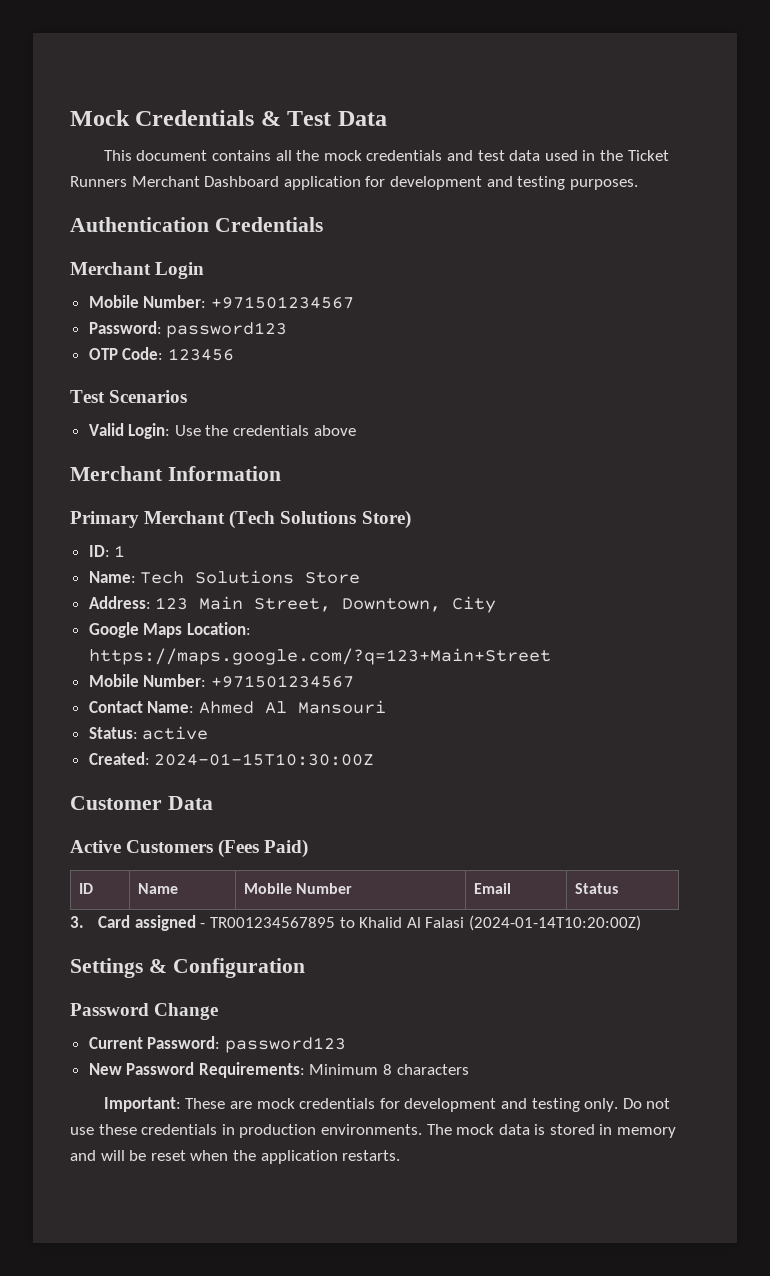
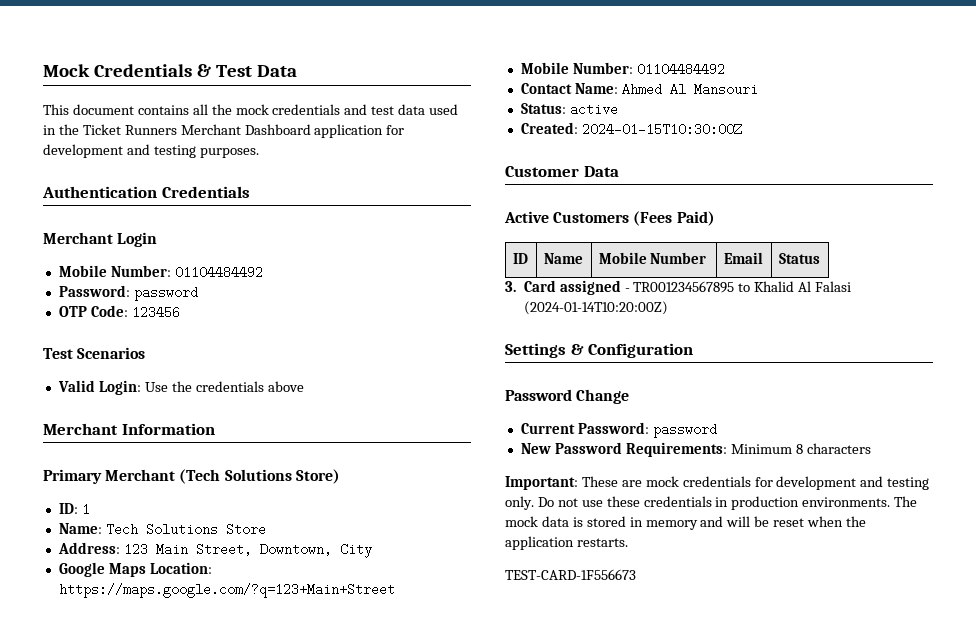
[210,296,354,309] [88,321,288,338] +971501234567 // Password: password123 -> [174,266,263,279] [58,285,198,301] 01104484492 // Password: password
[210,675,354,688] +971501234567 -> [636,63,725,76] 01104484492
[224,1037,346,1053] password123 -> [652,423,717,438] password
(401, 1155) none -> [505,569,636,580] // TEST-CARD-1F556673

